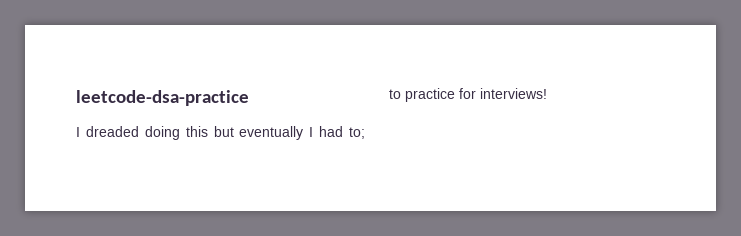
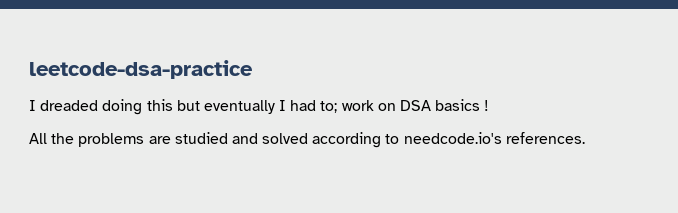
[389,88,547,102] to practice for interviews! -> [341,99,490,111] [29,132,585,148] work on DSA basics ! // All the problems are studied and solved according to needcode.io's references.

